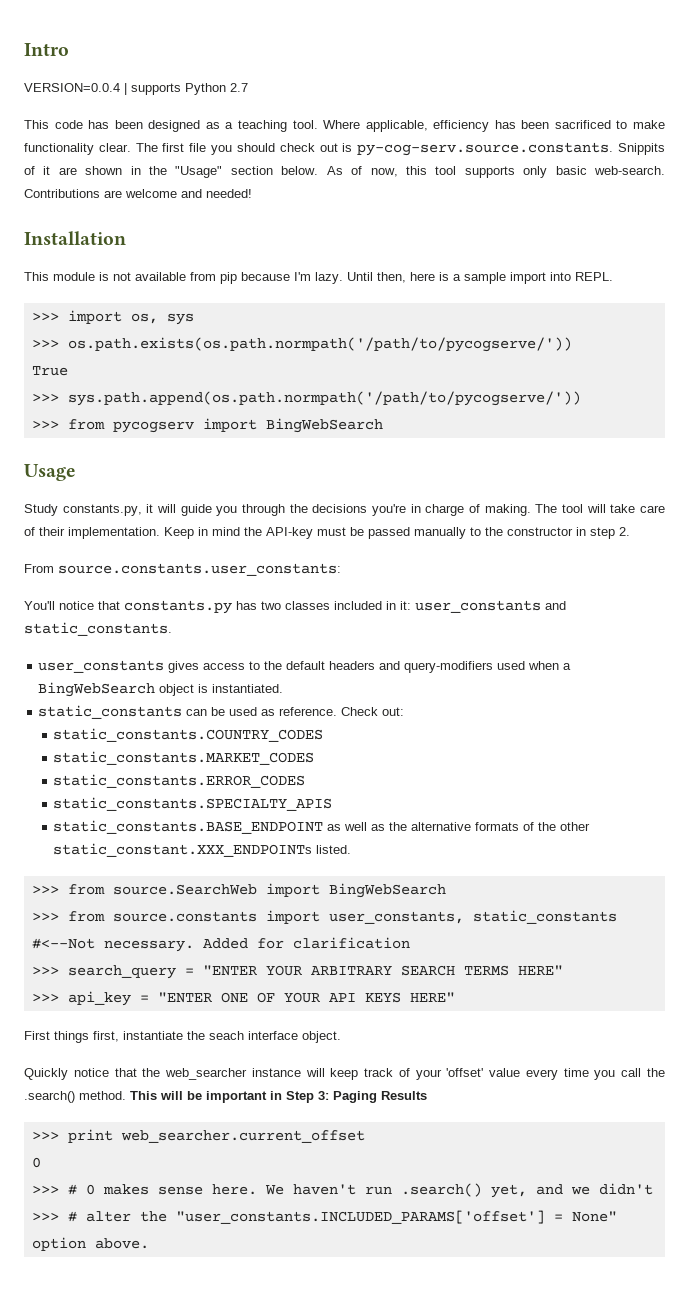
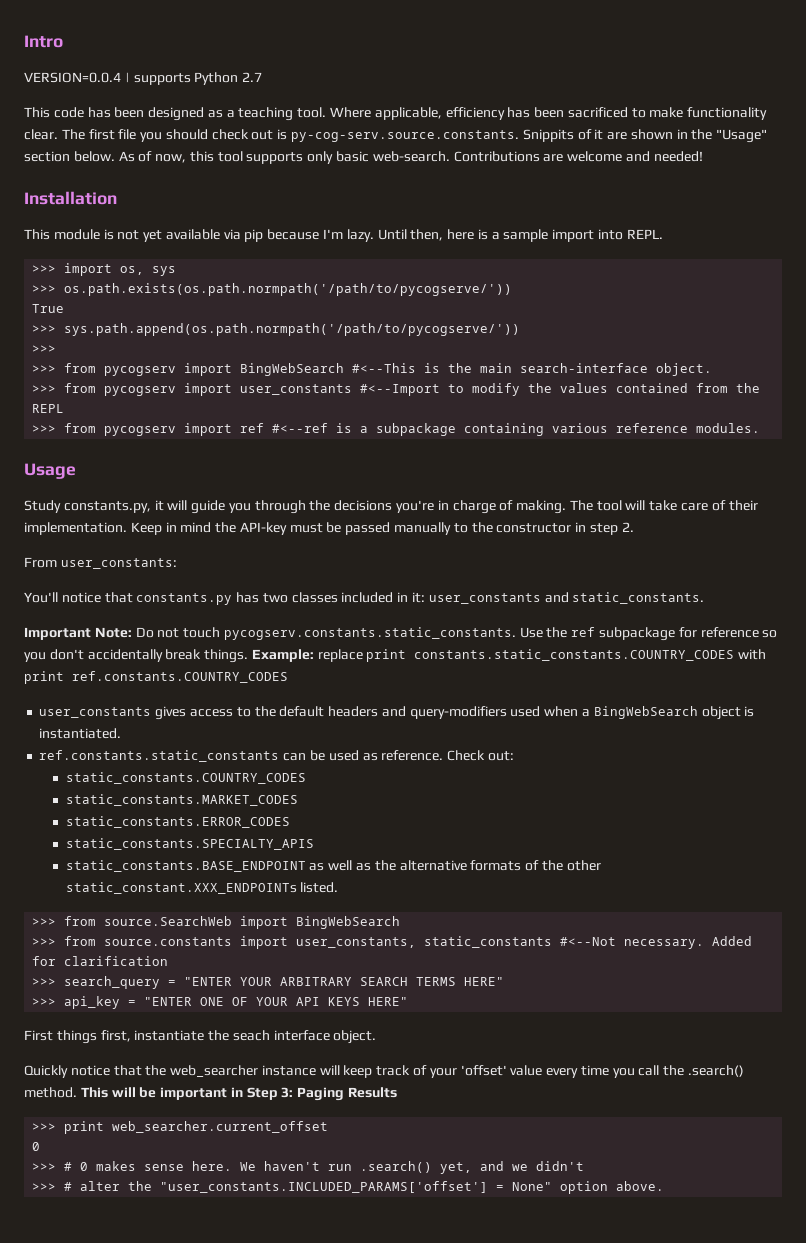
[135,272,216,281] available from -> [143,229,241,242] yet available via
(59, 425) none -> [32,365,57,373] // >>>
(383, 425) none -> [352,363,713,376] [32,383,761,396] [32,404,65,413] [32,423,761,436] #<--This is the main search-interface object. // >>> from pycogserv import user_constants #<--Import to modify the values contained from the REPL // >>> from pycogserv import ref #<--ref is a subpackage containing various reference modules.
[58,563,341,576] source.constants.user_constants: -> [60,558,177,569] user_constants:
(172, 629) none -> [24,627,778,641] [24,649,767,663] [24,671,288,684] // Important Note: Do not touch pycogserv.constants.static_constants. Use the ref subpackage for reference so you don't accidentally break things. Example: replace print constants.static_constants.COUNTRY_CODES with print ref.constants.COUNTRY_CODES
[38,705,183,719] static_constants -> [39,750,280,762] ref.constants.static_constants

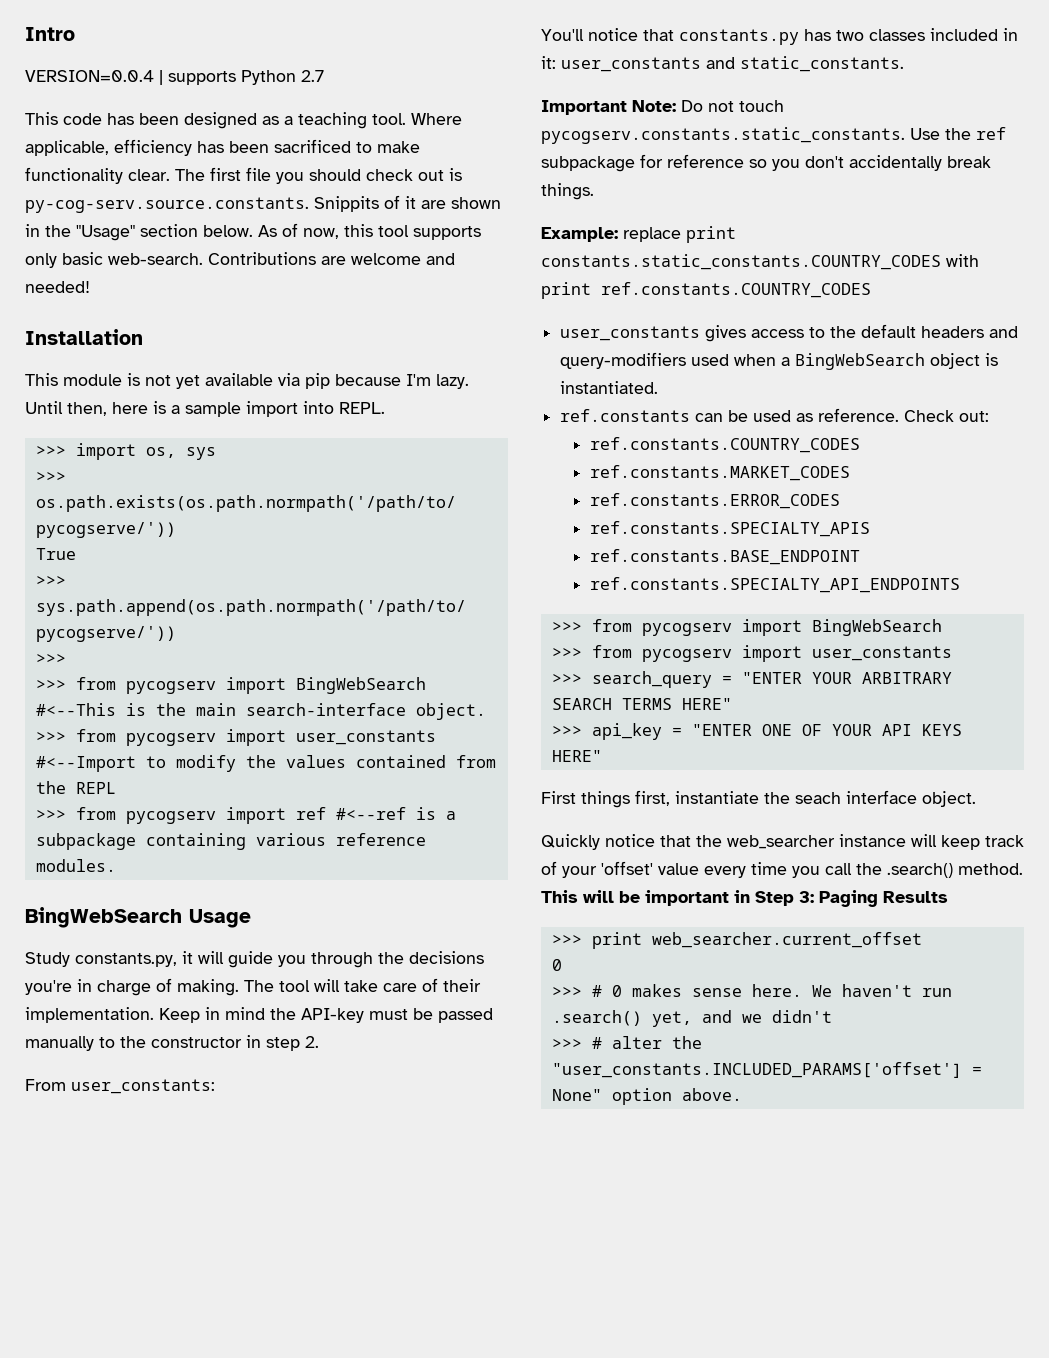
(761, 428) none -> [25,907,182,928] BingWebSearch
(249, 656) none -> (594, 191) //
[39,750,280,762] ref.constants.static_constants -> [560,409,691,422] ref.constants
[65,772,306,784] [65,794,298,806] [65,816,290,828] [65,838,314,850] [65,860,601,872] [65,882,339,894] [32,916,233,926] static_constants.COUNTRY_CODES // static_constants.MARKET_CODES // static_constants.ERROR_CODES // static_constants.SPECIALTY_APIS // static_constants.BASE_ENDPOINT as well as the alternative formats of the other static_constant.XXX_ENDPOINTs listed. // >>> from source.SearchWeb -> [589,437,860,453] [589,465,850,481] [589,493,840,509] [589,521,870,537] [589,549,860,565] [589,577,960,593] [551,619,732,636] ref.constants.COUNTRY_CODES // ref.constants.MARKET_CODES // ref.constants.ERROR_CODES // ref.constants.SPECIALTY_APIS // ref.constants.BASE_ENDPOINT // ref.constants.SPECIALTY_API_ENDPOINTS // >>> from pycogserv
[104,936,753,949] [32,956,169,966] source.constants import user_constants, static_constants #<--Not necessary. Added for clarification -> [641,645,952,662] pycogserv import user_constants

